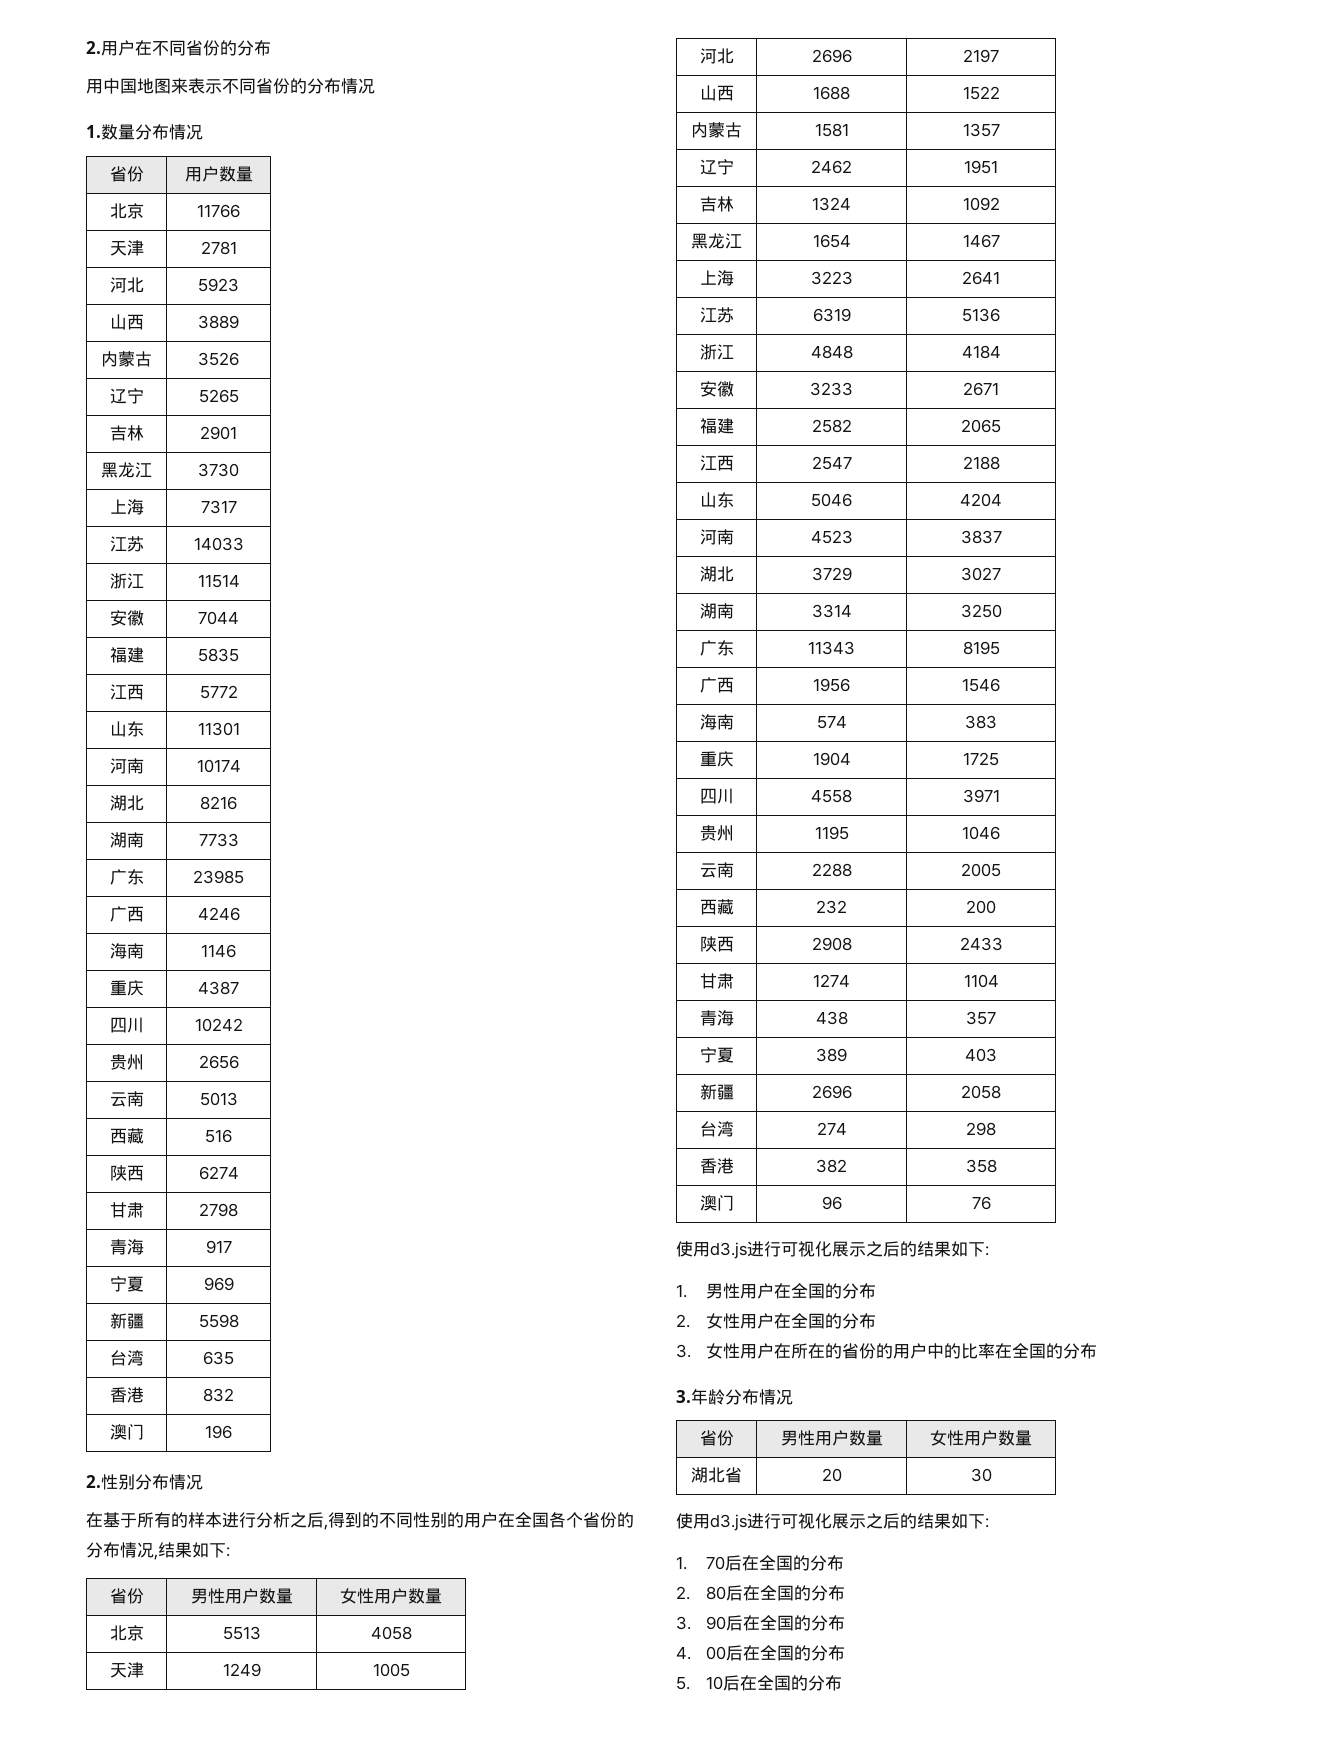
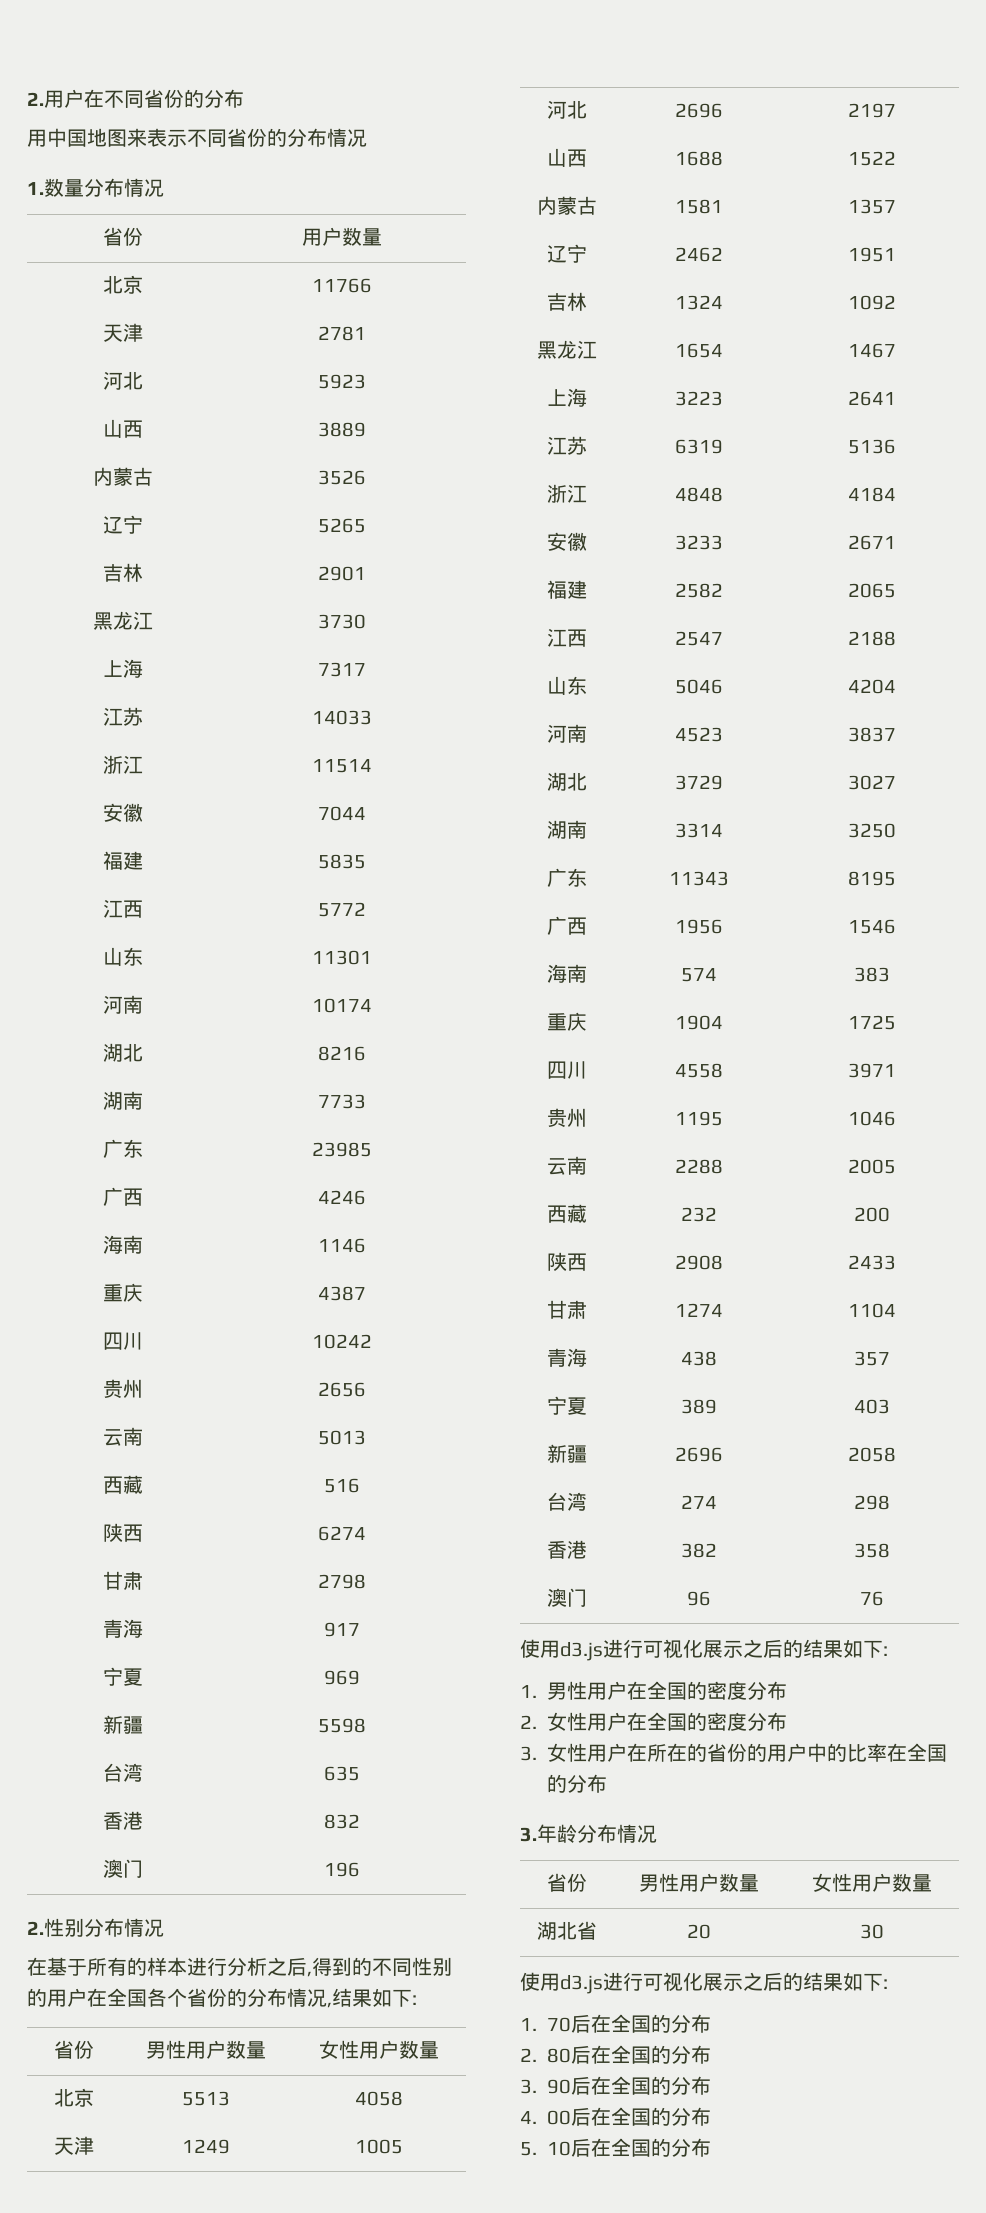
(843, 1291) none -> [707,1681,747,1700] 密度
(843, 1321) none -> [707,1712,747,1731] 密度

